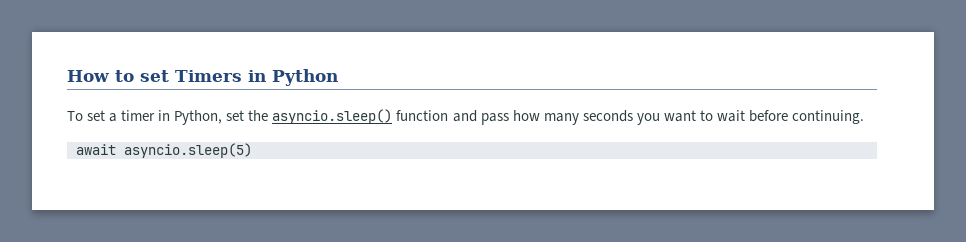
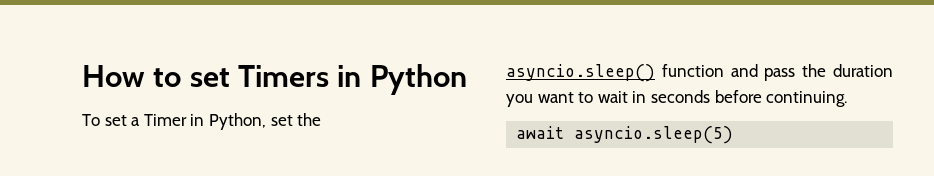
[121,110,156,121] timer -> [143,114,187,126] Timer
[512,110,633,125] how many seconds -> [802,64,893,77] the duration
(745, 116) none -> [632,90,710,103] in seconds

